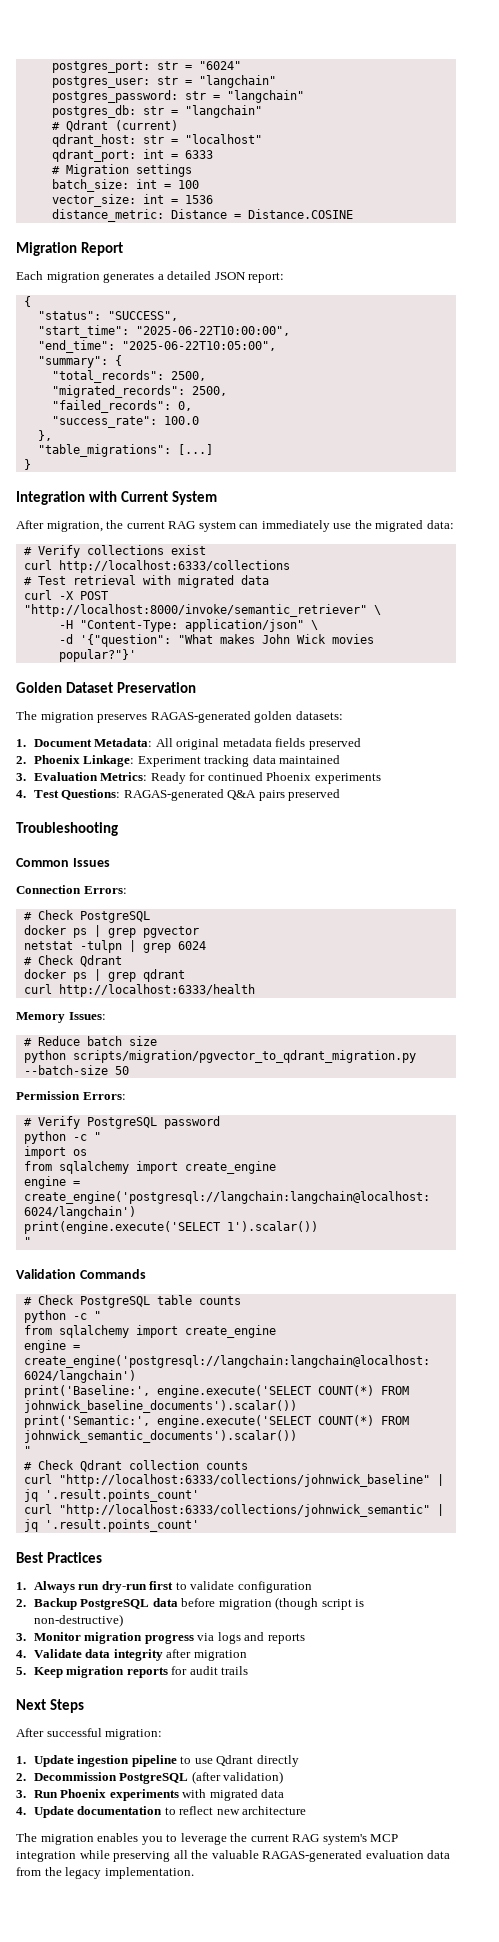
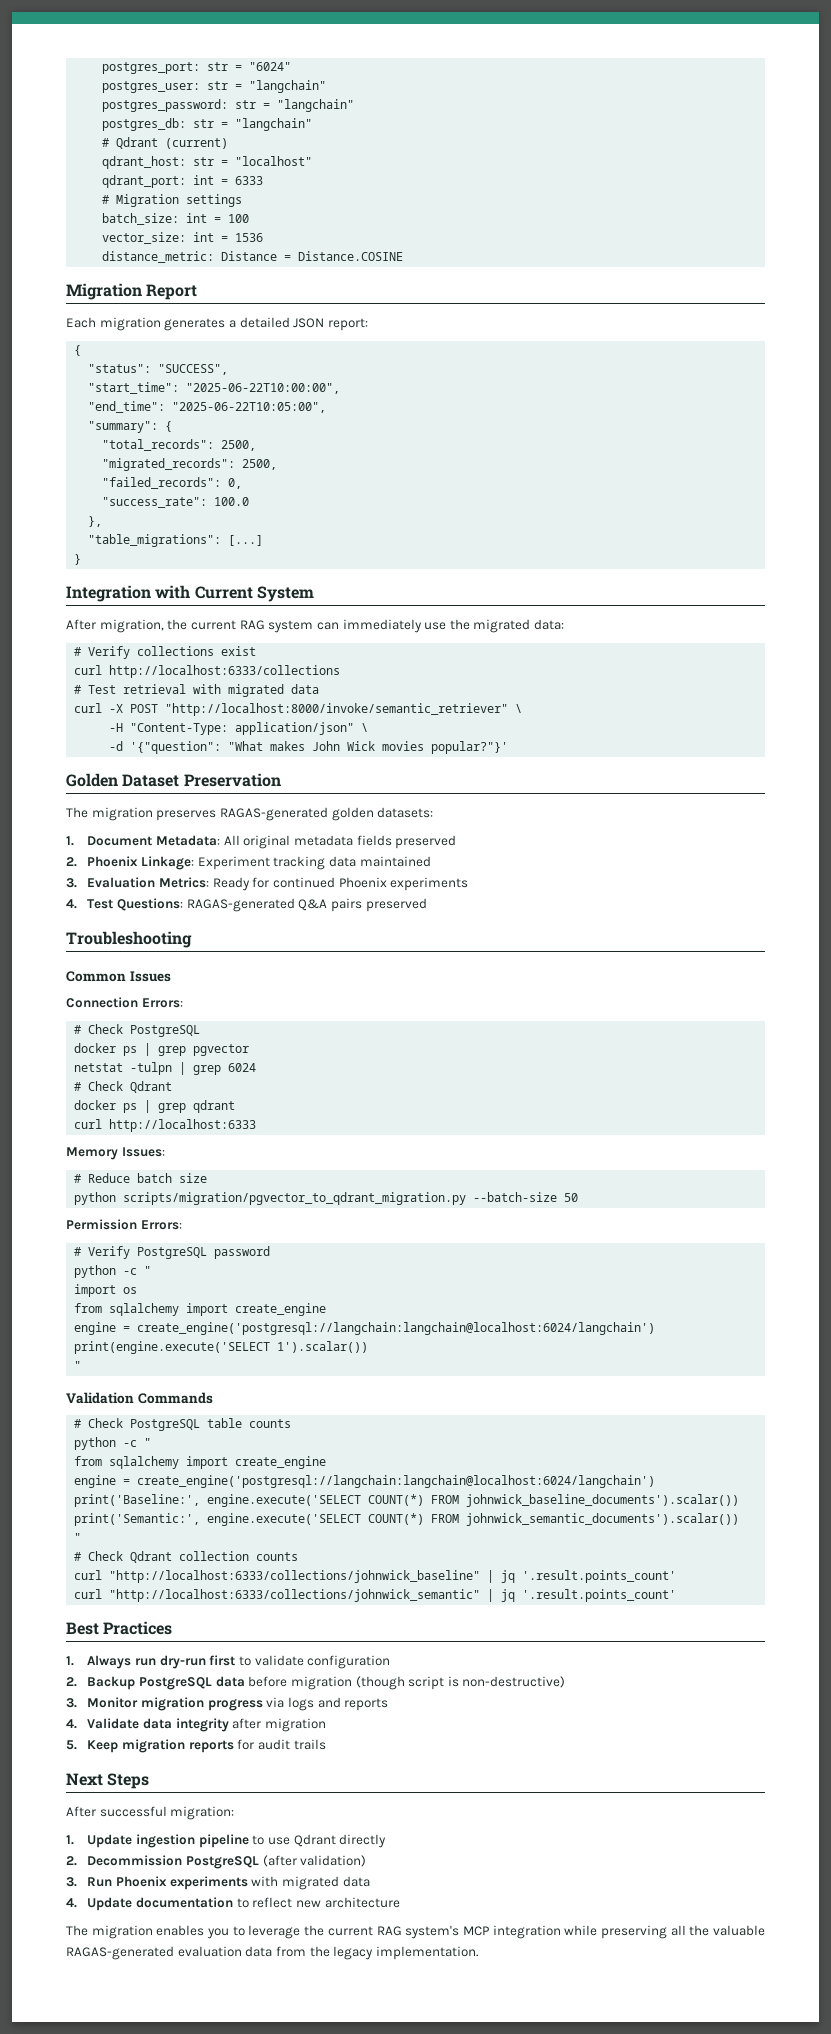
[58,984,255,997] http://localhost:6333/health -> [109,1119,257,1132] http://localhost:6333

